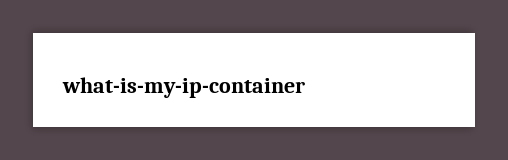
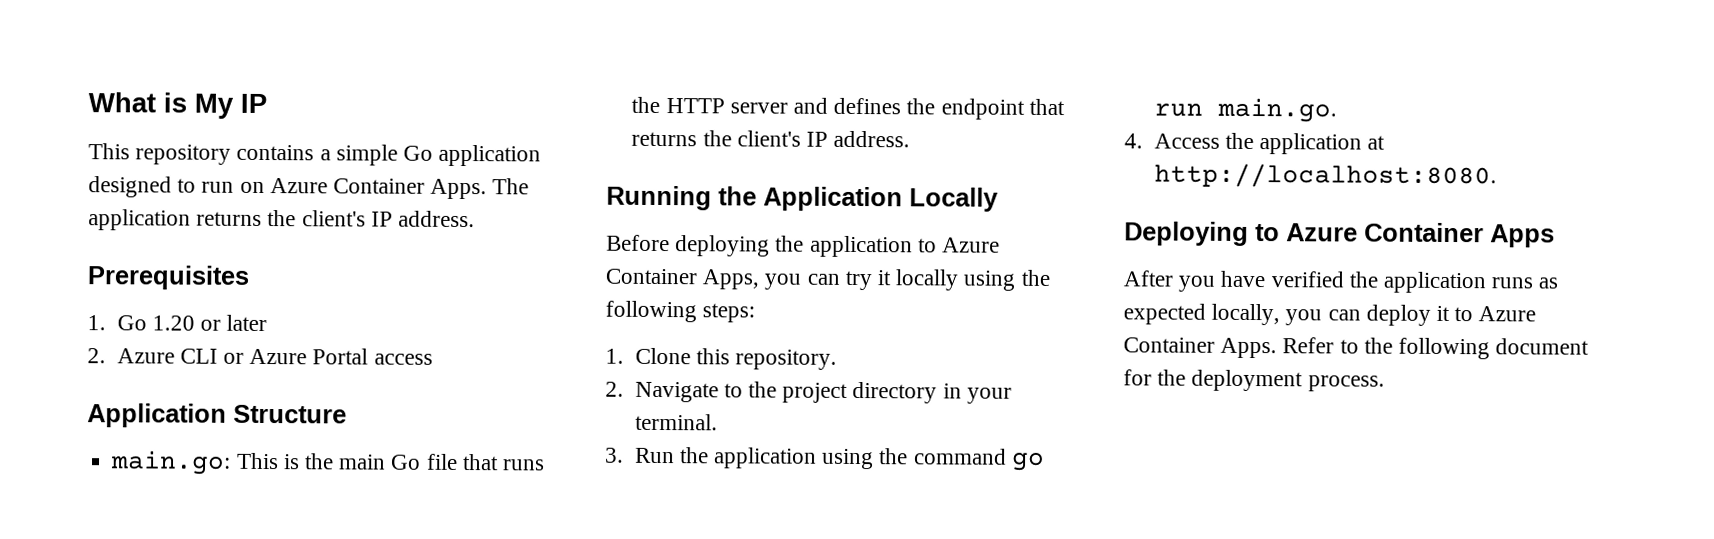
[62,77,305,98] what-is-my-ip-container -> [88,92,267,119] [88,143,542,167] [88,176,530,200] [88,209,476,231] [87,265,250,290] [87,314,268,332] [87,348,433,365] [87,403,347,428] [110,450,545,475] [631,96,1065,120] [631,130,911,148] [606,185,999,212] [606,234,1001,258] [605,268,1051,291] [605,300,756,323] [605,347,837,370] [605,381,1012,404] [634,413,718,431] [605,447,1045,471] [1153,97,1337,123] [1124,132,1386,155] [1153,163,1497,189] [1124,221,1555,248] [1123,270,1559,294] [1123,303,1537,326] [1123,337,1590,360] [1123,369,1385,392] What is My IP // This repository contains a simple Go application designed to run on Azure Container Apps. The application returns the client's IP address. // Prerequisites // 1. Go 1.20 or later // 2. Azure CLI or Azure Portal access // Application Structure // main.go: This is the main Go file that runs the HTTP server and defines the endpoint that returns the client's IP address. // Running the Application Locally // Before deploying the application to Azure Container Apps, you can try it locally using the following steps: // 1. Clone this repository. // 2. Navigate to the project directory in your terminal. // 3. Run the application using the command go run main.go. // 4. Access the application at http://localhost:8080. // Deploying to Azure Container Apps // After you have verified the application runs as expected locally, you can deploy it to Azure Container Apps. Refer to the following document for the deployment process.

